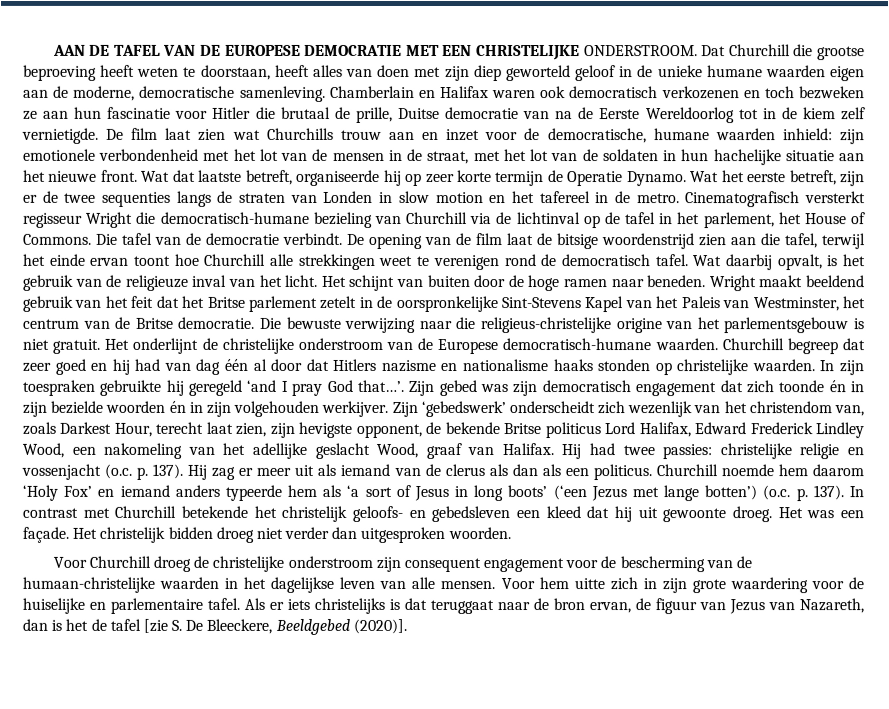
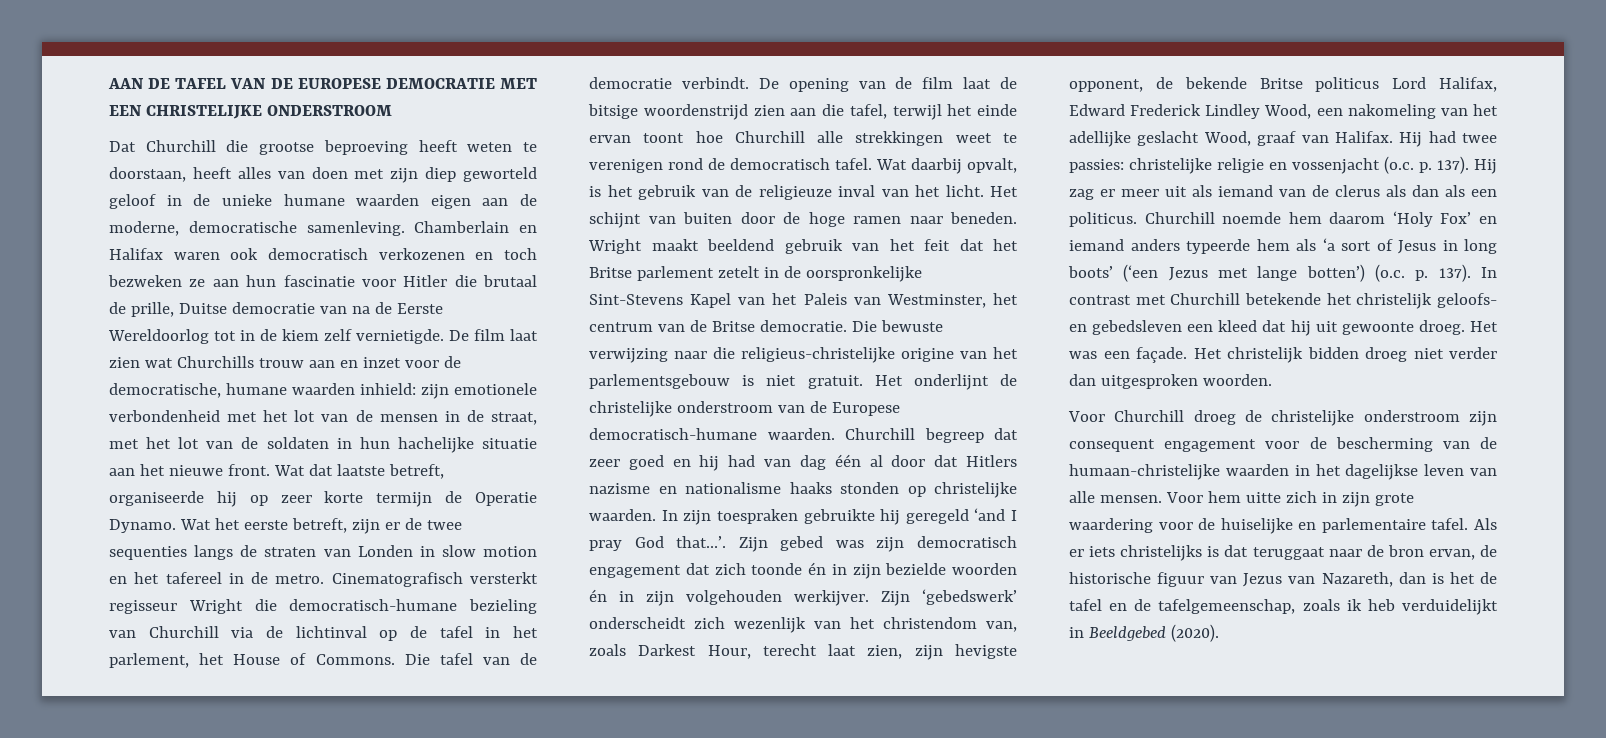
[583,45,698,57] ONDERSTROOM. -> [266,105,392,116] ONDERSTROOM //
(651, 604) none -> [1069,572,1151,584] historische
[142,618,407,635] [zie S. De Bleeckere, Beeldgebed (2020)]. -> [1109,599,1498,615] [1069,624,1219,642] en de tafelgemeenschap, zoals ik heb verduidelijkt in Beeldgebed (2020).

